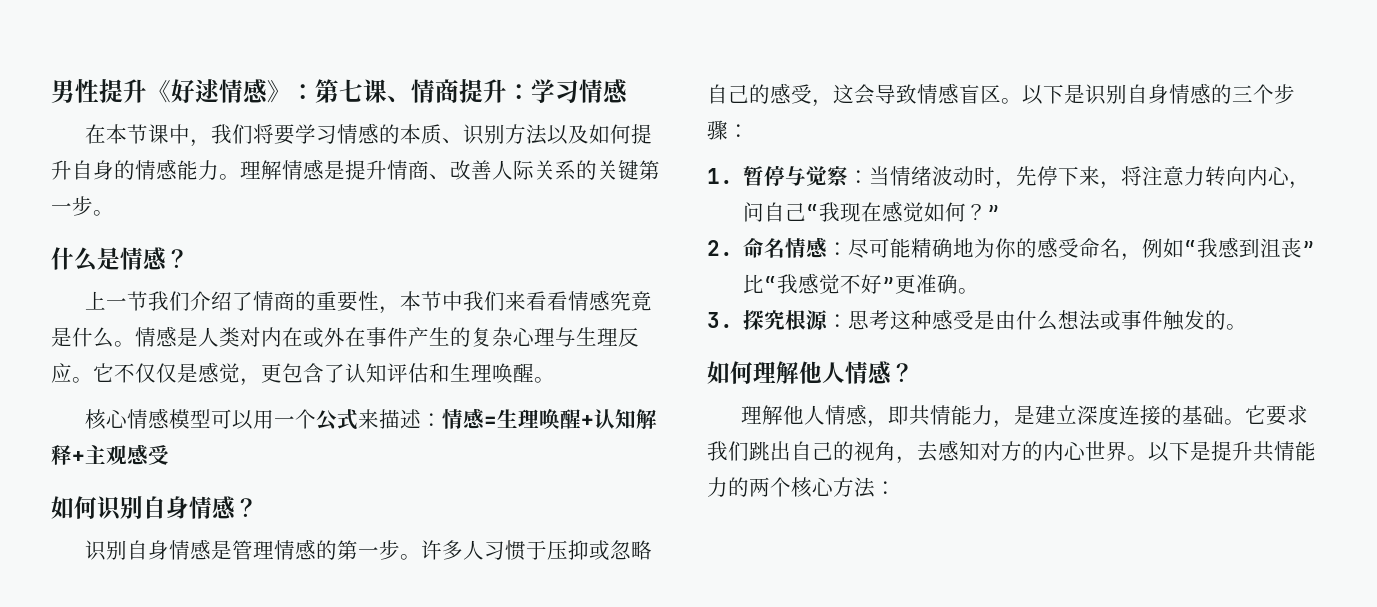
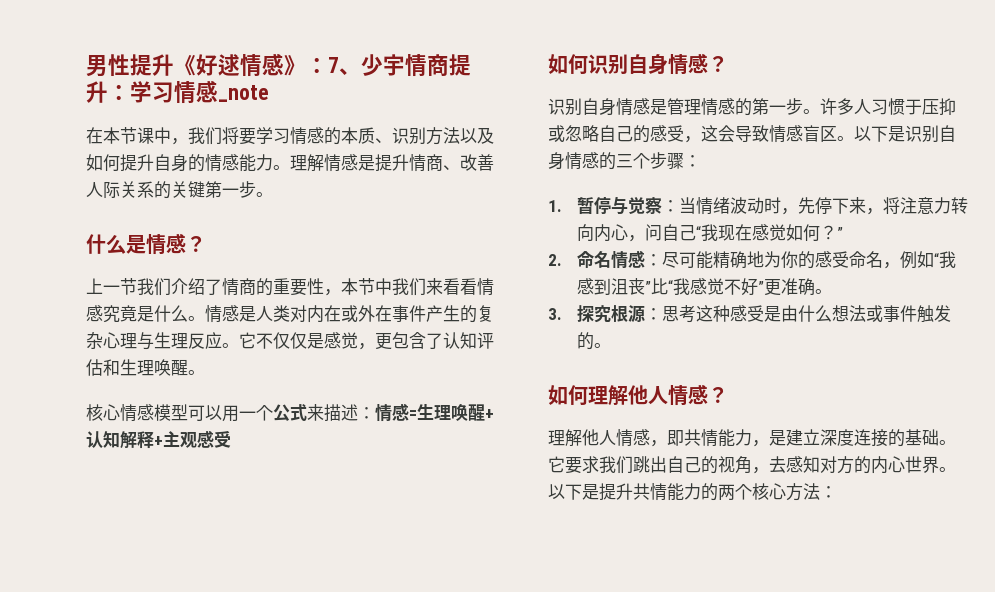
[315,79,411,103] 第七课、 -> [328,54,405,76] 7、少宇
(628, 91) none -> [218,85,269,102] _note

